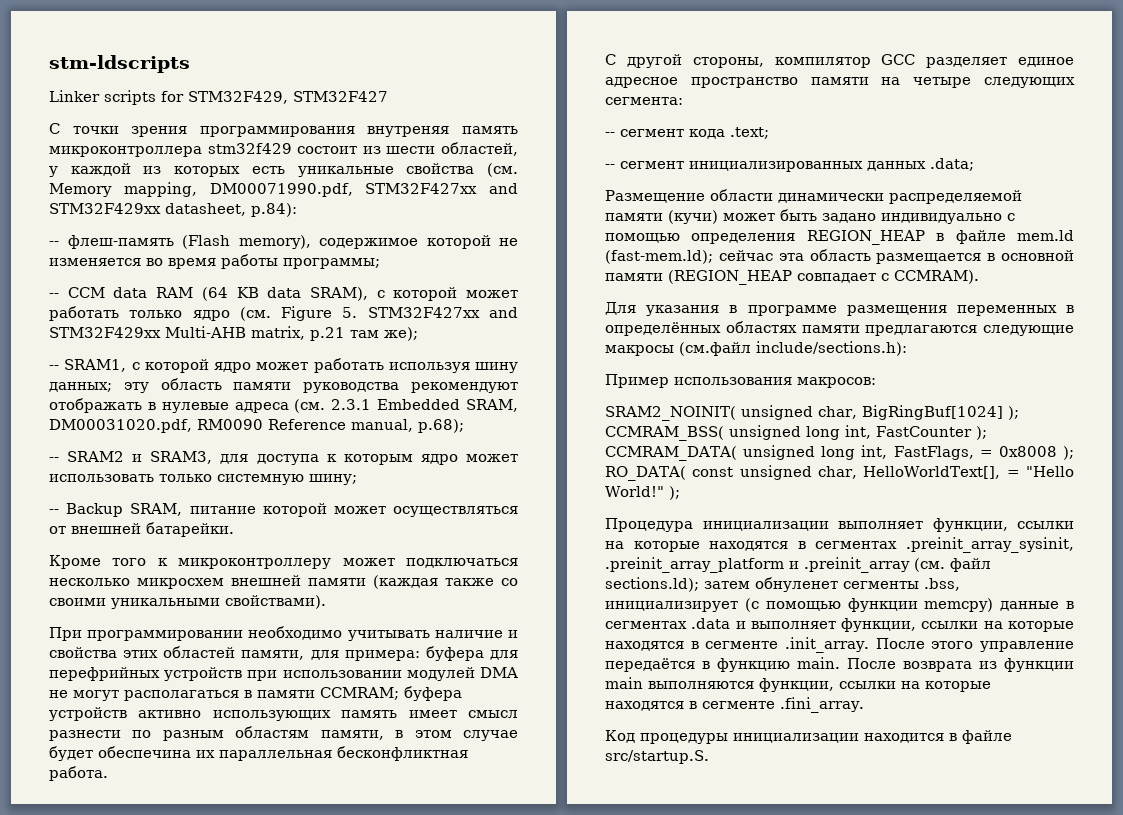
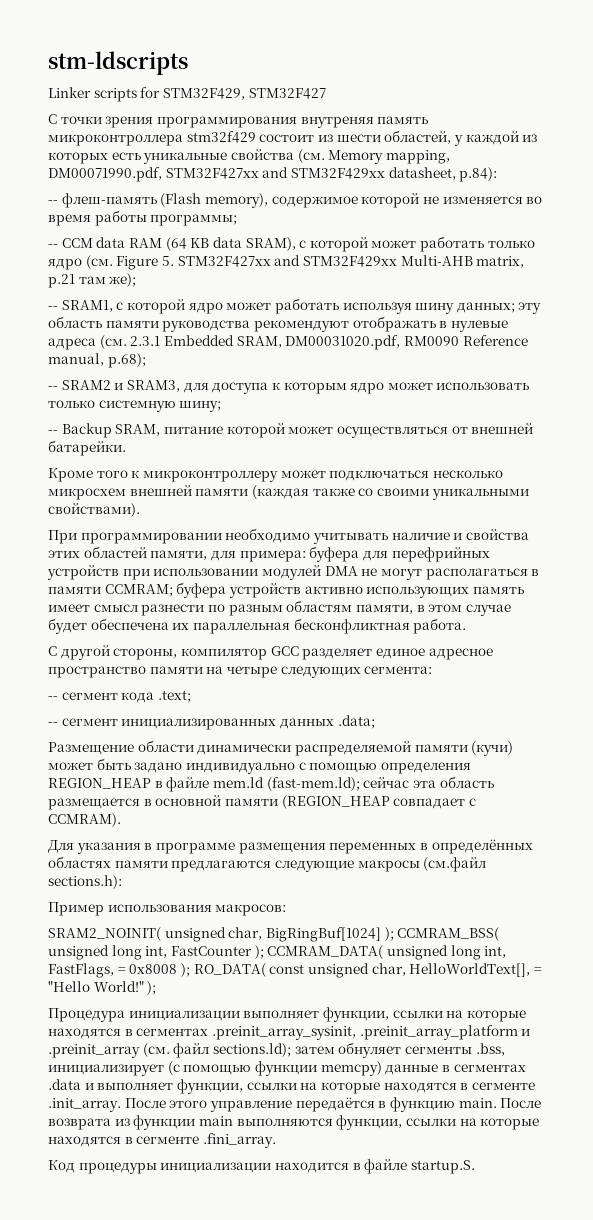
[98,746,191,758] обеспечина -> [90,618,169,630] обеспечена
[756,341,907,356] include/sections.h): -> [48,875,122,889] sections.h):
[755,577,838,592] обнуленет -> [338,1042,402,1058] обнуляет
[605,750,709,764] src/startup.S. -> [410,1160,475,1174] startup.S.

